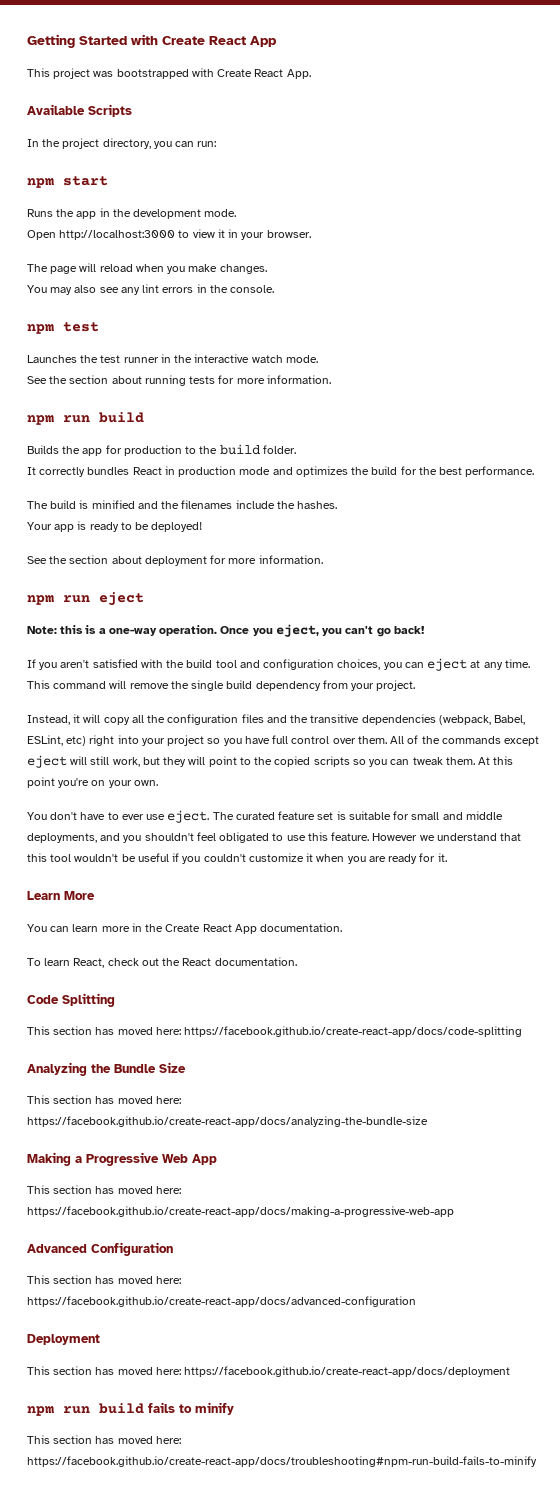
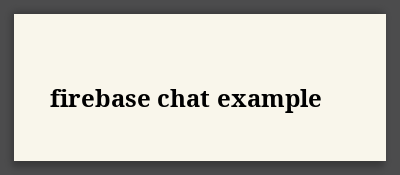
[27,34,277,48] [27,68,311,79] [27,104,132,117] [27,138,217,149] [27,176,108,188] [27,208,237,219] [27,229,311,240] [27,263,267,274] [27,284,275,295] [27,322,99,334] [27,354,318,363] [27,375,331,386] [27,412,144,425] [27,444,296,456] [27,466,535,477] [27,500,338,509] [27,521,203,532] [27,555,323,566] [27,592,144,606] [27,624,424,637] [27,658,530,671] [27,680,416,691] [27,714,526,725] [27,735,540,746] [27,755,514,768] [27,777,158,788] [27,810,503,823] [27,832,522,843] [27,853,447,864] [27,891,95,900] [27,923,343,934] [27,957,297,968] [27,993,115,1007] [27,1026,523,1037] [27,1062,186,1076] [27,1095,181,1104] [27,1116,428,1127] [27,1152,217,1166] [27,1185,181,1194] [27,1206,454,1217] [27,1242,173,1256] [27,1275,181,1284] [27,1296,416,1307] [27,1334,100,1345] [27,1366,511,1377] [27,1402,234,1416] [27,1435,181,1444] [27,1456,537,1467] Getting Started with Create React App // This project was bootstrapped with Create React App. // Available Scripts // In the project directory, you can run: // npm start // Runs the app in the development mode. // Open http://localhost:3000 to view it in your browser. // The page will reload when you make changes. // You may also see any lint errors in the console. // npm test // Launches the test runner in the interactive watch mode. // See the section about running tests for more information. // npm run build // Builds the app for production to the build folder. // It correctly bundles React in production mode and optimizes the build for the best performance. // The build is minified and the filenames include the hashes. // Your app is ready to be deployed! // See the section about deployment for more information. // npm run eject // Note: this is a one-way operation. Once you eject, you can't go back! // If you aren't satisfied with the build tool and configuration choices, you can eject at any time. This command will remove the single build dependency from your project. // Instead, it will copy all the configuration files and the transitive dependencies (webpack, Babel, ESLint, etc) right into your project so you have full control over them. All of the commands except eject will still work, but they will point to the copied scripts so you can tweak them. At this point you're on your own. // You don't have to ever use eject. The curated feature set is suitable for small and middle deployments, and you shouldn't feel obligated to use this feature. However we understand that this tool wouldn't be useful if you couldn't customize it when you are ready for it. // Learn More // You can learn more in the Create React App documentation. // To learn React, check out the React documentation. // Code Splitting // This section has moved here: https://facebook.github.io/create-react-app/docs/code-splitting // Analyzing the Bundle Size // This section has moved here: https://facebook.github.io/create-react-app/docs/analyzing-the-bundle-size // Making a Progressive Web App // This section has moved here: https://facebook.github.io/create-react-app/docs/making-a-progressive-web-app // Advanced Configuration // This section has moved here: https://facebook.github.io/create-react-app/docs/advanced-configuration // Deployment // This section has moved here: https://facebook.github.io/create-react-app/docs/deployment // npm run build fails to minify // This section has moved here: https://facebook.github.io/create-react-app/docs/troubleshooting#npm-run-build-fails-to-minify -> [50,89,322,113] firebase chat example

